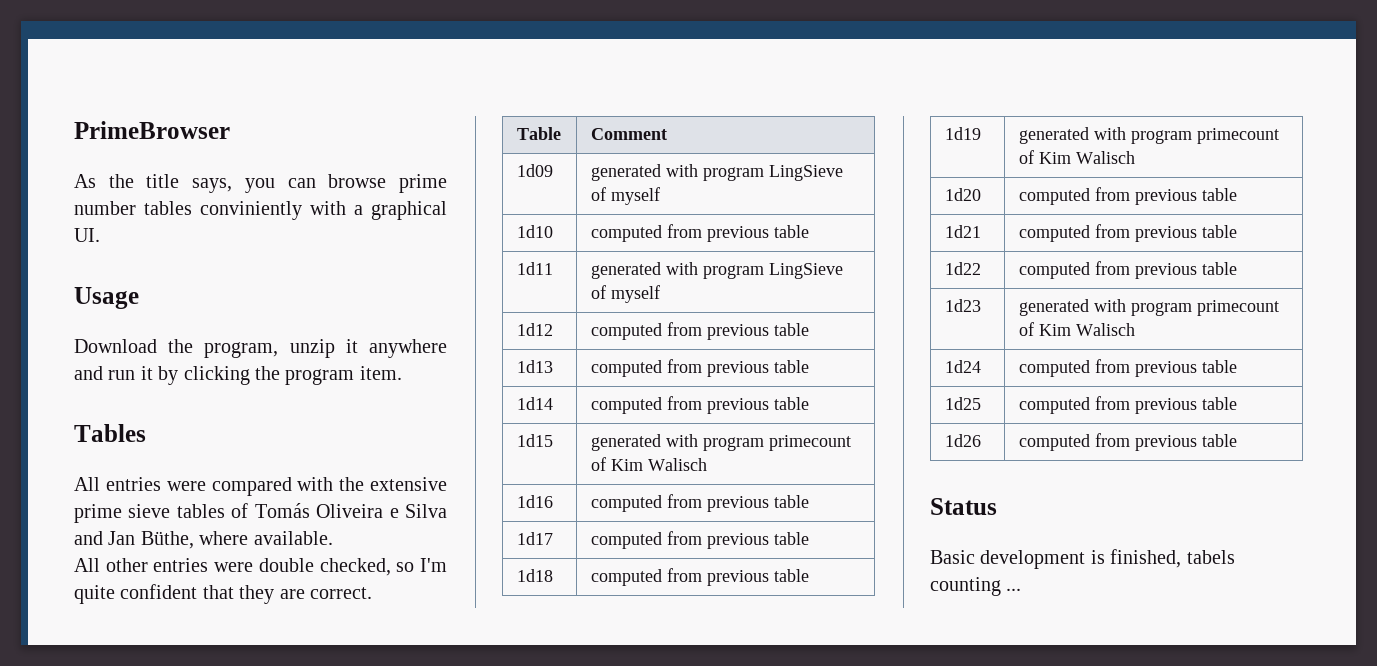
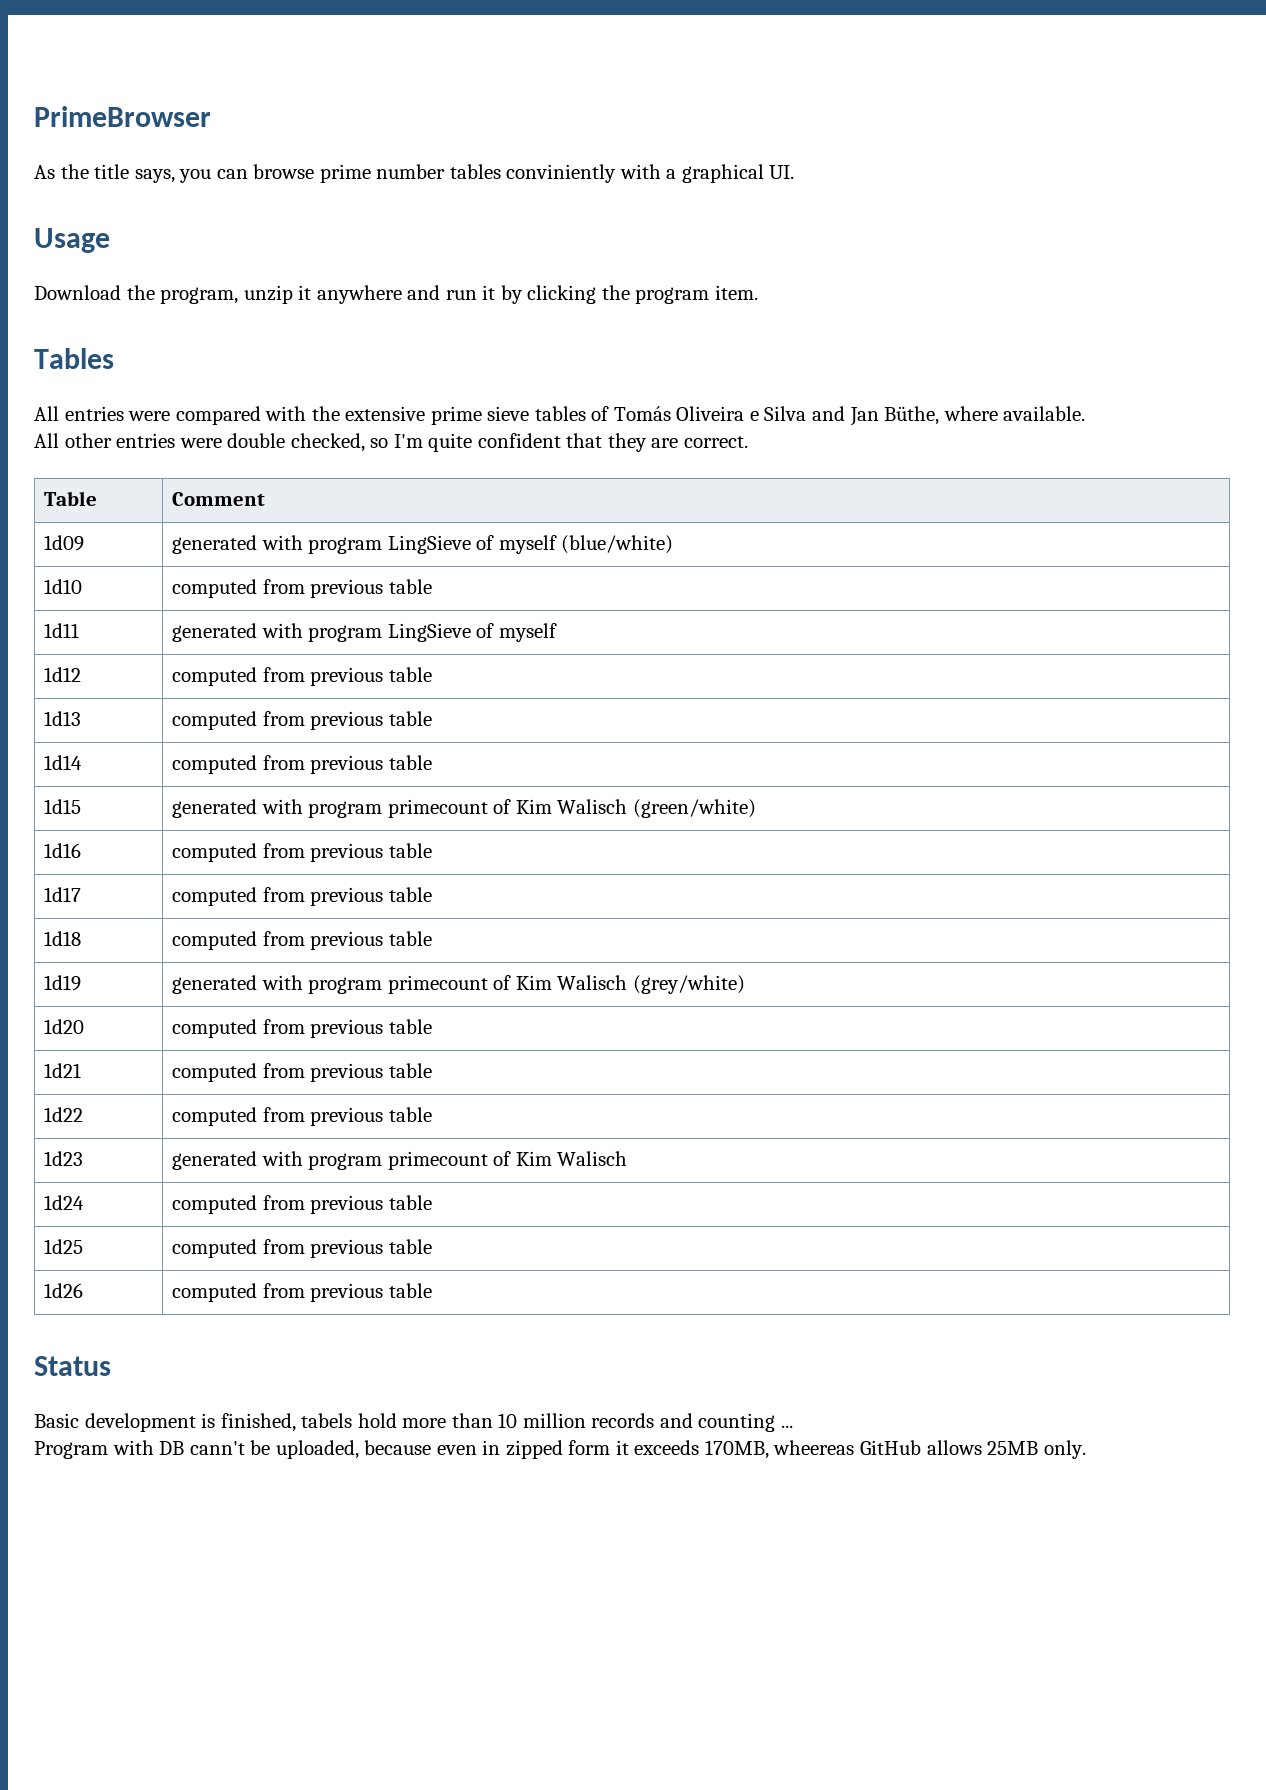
(660, 196) none -> [561,535,674,554] (blue/white)
(707, 464) none -> [632,799,756,818] (green/white)
(1135, 157) none -> [632,975,745,994] (grey/white)
[930,577,1022,596] counting ... -> [357,1413,793,1432] [34,1440,1086,1459] hold more than 10 million records and counting ... // Program with DB cann't be uploaded, because even in zipped form it exceeds 170MB, wheereas GitHub allows 25MB only.

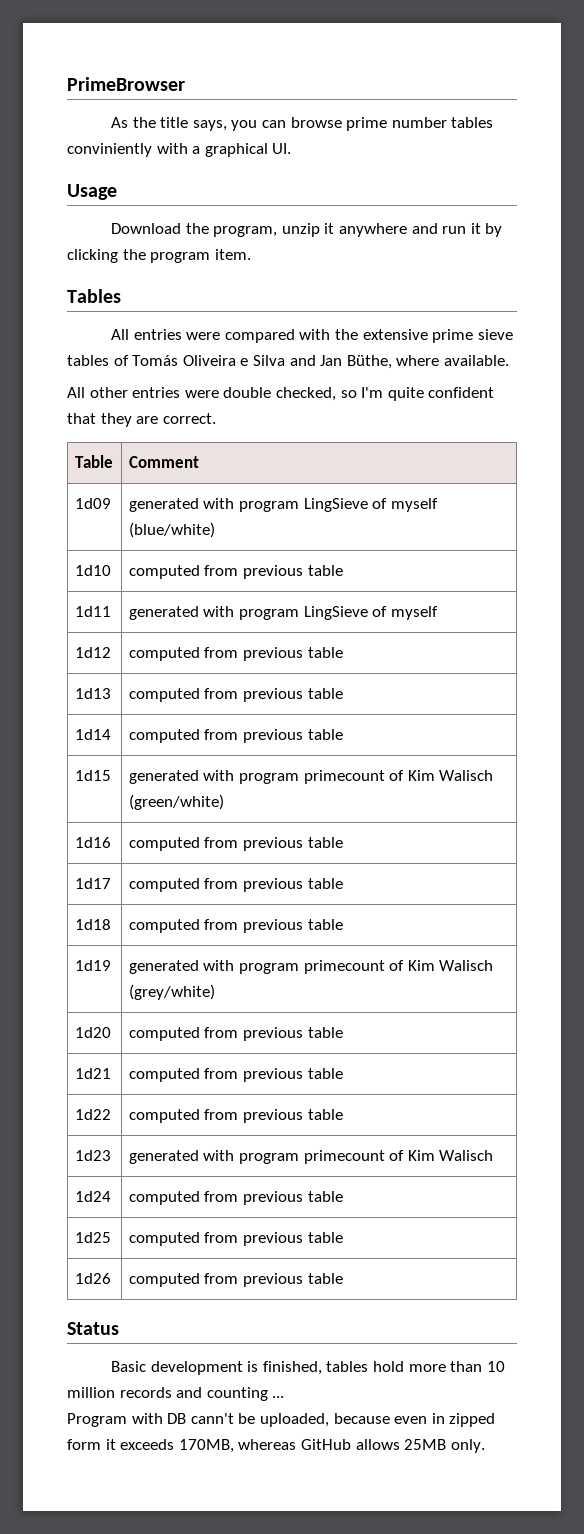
[301,1413,353,1428] tabels -> [326,1361,369,1372] tables
[773,1440,855,1455] wheereas -> [238,1439,297,1450] whereas

